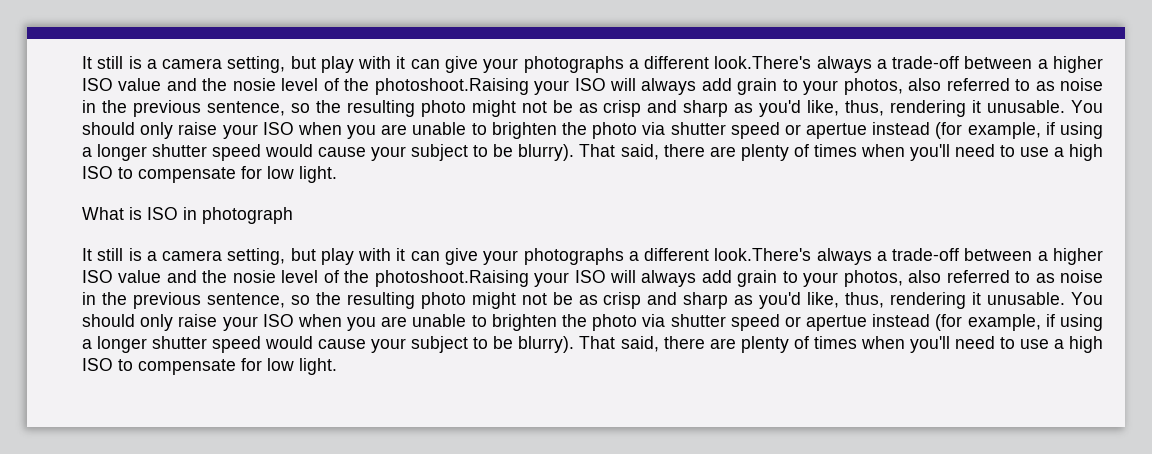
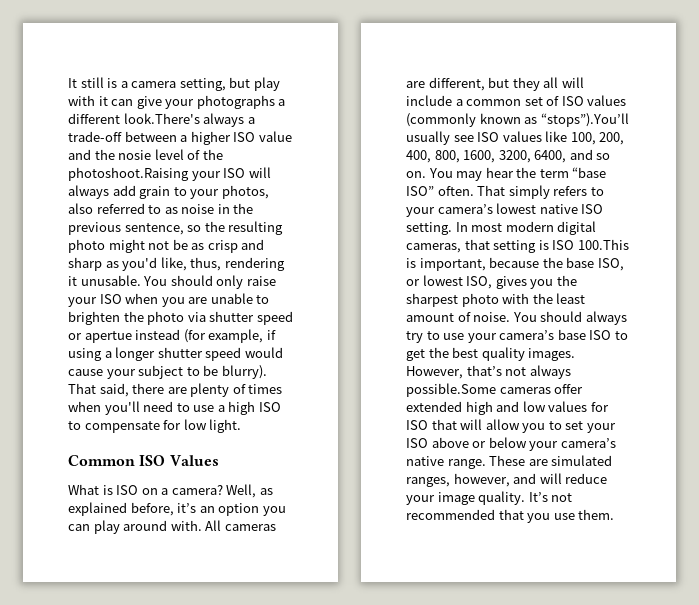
(337, 174) none -> [68,455,219,466] // Common ISO Values
[183,207,293,224] [82,248,1103,265] [82,270,1104,287] [82,292,1104,309] [82,314,1103,331] [82,336,1103,353] [82,358,337,375] in photograph // It still is a camera setting, but play with it can give your photographs a different look.There's always a trade-off between a higher ISO value and the nosie level of the photoshoot.Raising your ISO will always add grain to your photos, also referred to as noise in the previous sentence, so the resulting photo might not be as crisp and sharp as you'd like, thus, rendering it unusable. You should only raise your ISO when you are unable to brighten the photo via shutter speed or apertue instead (for example, if using a longer shutter speed would cause your subject to be blurry). That said, there are plenty of times when you'll need to use a high ISO to compensate for low light. -> [141,484,273,498] [68,502,286,516] [68,520,276,534] [406,77,584,91] [406,95,627,106] [406,113,629,127] [406,131,625,145] [406,149,611,163] [406,167,607,181] [406,185,604,199] [406,203,604,217] [406,221,597,235] [406,239,629,253] [406,257,624,271] [406,275,577,289] [406,293,586,307] [406,311,627,325] [406,329,628,343] [406,347,576,361] [406,365,571,379] [406,383,584,397] [406,401,609,415] [406,419,616,433] [406,437,616,451] [406,455,613,469] [406,473,608,487] [406,491,573,505] [406,509,615,523] on a camera? Well, as explained before, it’s an option you can play around with. All cameras are different, but they all will include a common set of ISO values (commonly known as “stops”).You’ll usually see ISO values like 100, 200, 400, 800, 1600, 3200, 6400, and so on. You may hear the term “base ISO” often. That simply refers to your camera’s lowest native ISO setting. In most modern digital cameras, that setting is ISO 100.This is important, because the base ISO, or lowest ISO, gives you the sharpest photo with the least amount of noise. You should always try to use your camera’s base ISO to get the best quality images. However, that’s not always possible.Some cameras offer extended high and low values for ISO that will allow you to set your ISO above or below your camera’s native range. These are simulated ranges, however, and will reduce your image quality. It’s not recommended that you use them.

